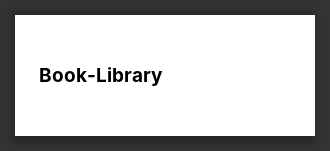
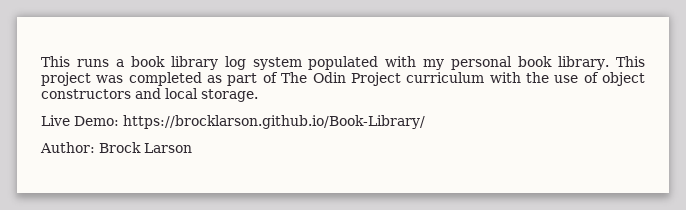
[39,67,163,86] Book-Library -> [41,56,645,70] [41,72,645,86] [41,88,258,102] [41,115,425,129] [40,142,192,153] This runs a book library log system populated with my personal book library. This project was completed as part of The Odin Project curriculum with the use of object constructors and local storage. // Live Demo: https://brocklarson.github.io/Book-Library/ // Author: Brock Larson

